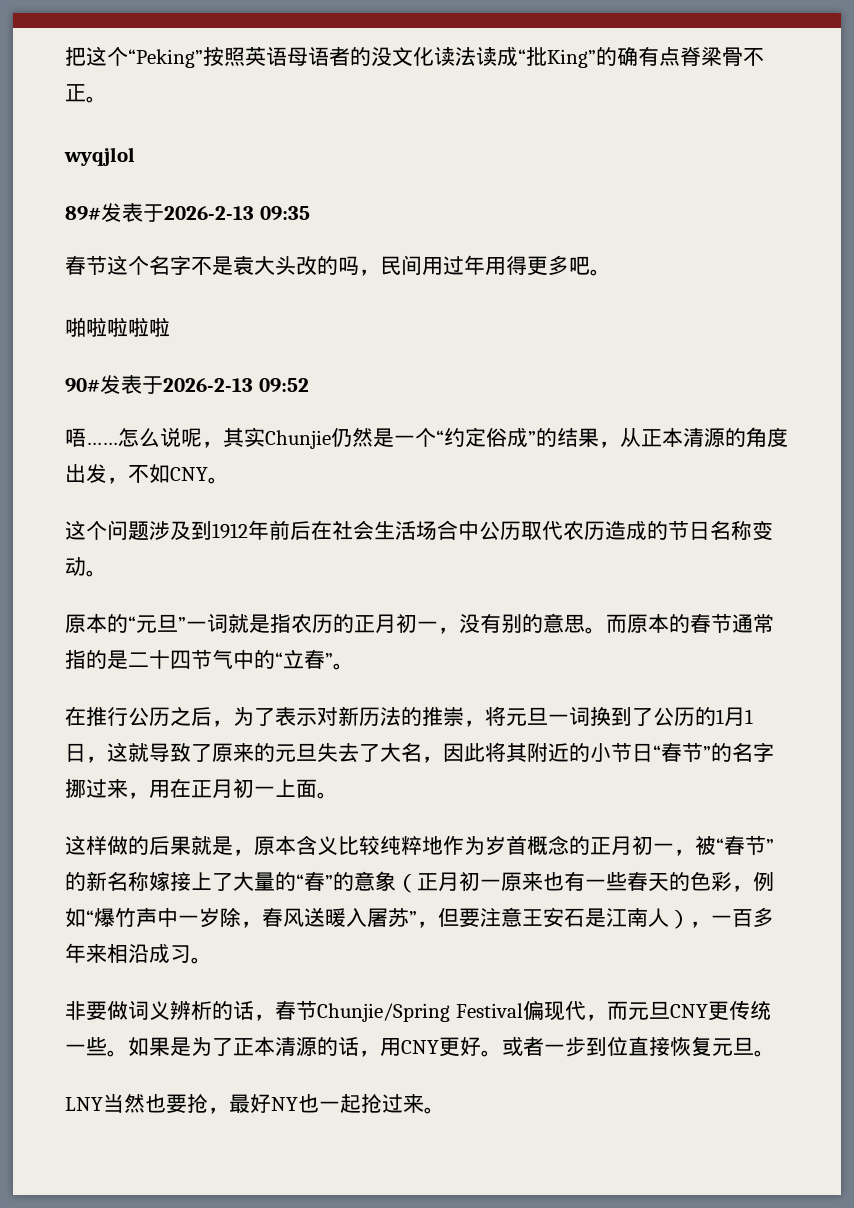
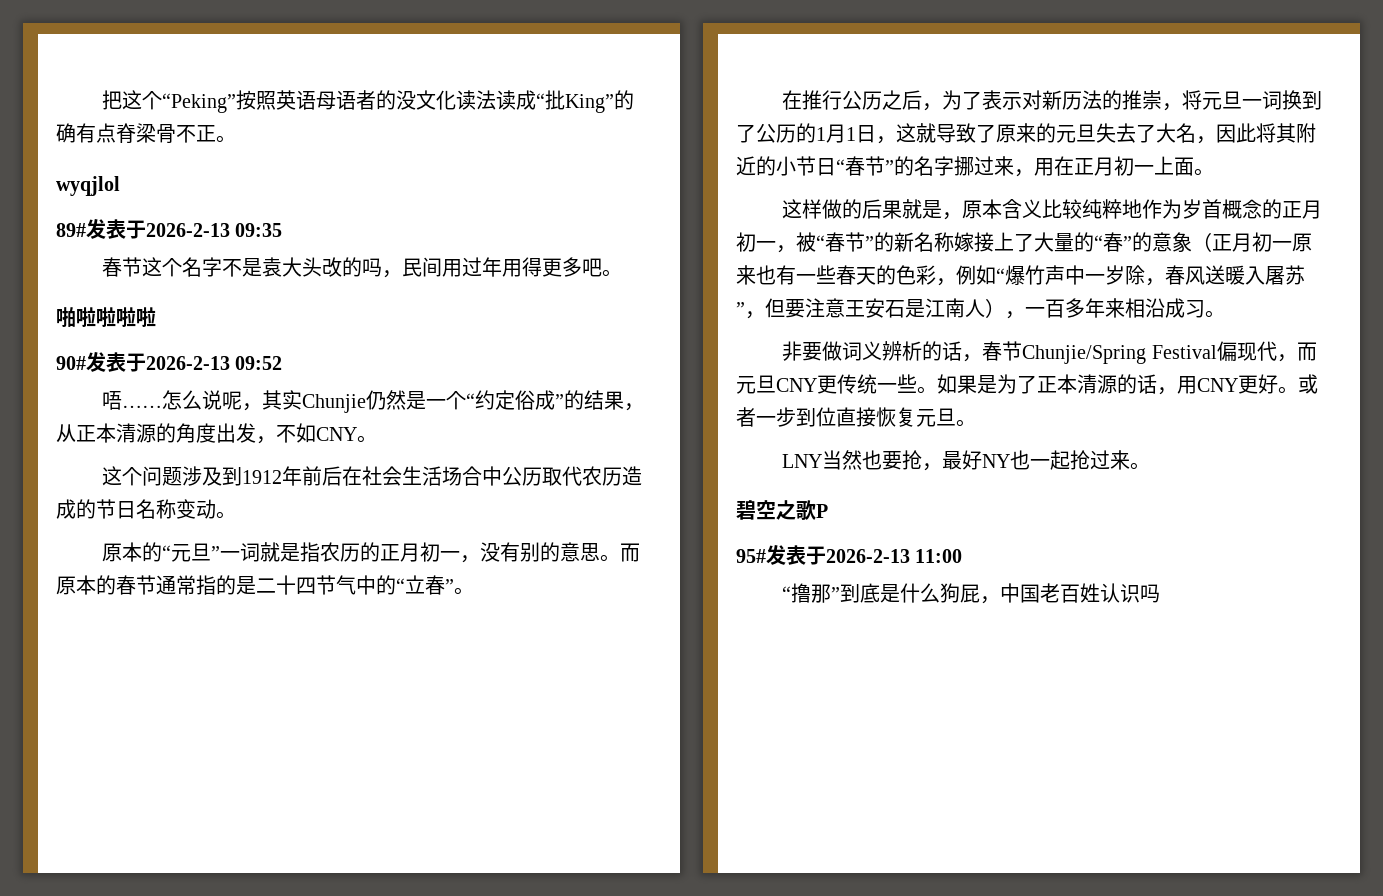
(445, 1110) none -> [736,500,828,520] [736,545,963,565] [782,583,1161,604] // 碧空之歌P // 95#发表于2026-2-13 11:00 // “撸那”到底是什么狗屁，中国老百姓认识吗

